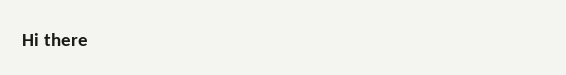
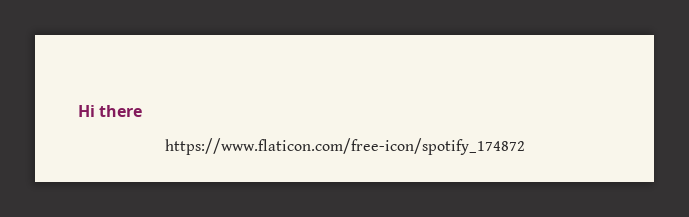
(88, 39) none -> [164,138,525,155] // https://www.flaticon.com/free-icon/spotify_174872

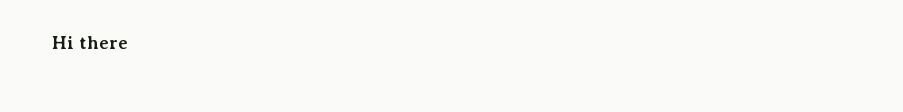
[164,138,525,155] // https://www.flaticon.com/free-icon/spotify_174872 -> (128, 42) none

